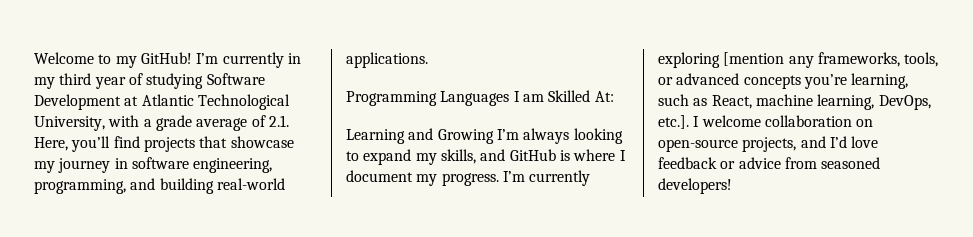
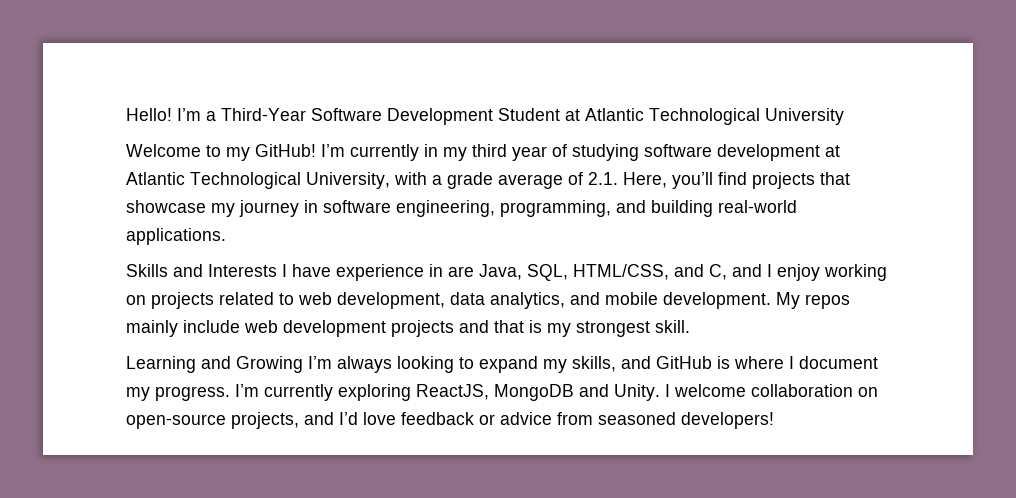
(34, 58) none -> [126,108,844,125] Hello! I’m a Third-Year Software Development Student at Atlantic Technological University //
[206,73,265,85] [34,94,121,110] Software Development -> [644,144,820,161] software development
[346,90,614,106] Programming Languages I am Skilled At: -> [126,264,887,281] [126,292,850,309] [126,320,690,337] Skills and Interests I have experience in are Java, SQL, HTML/CSS, and C, and I enjoy working on projects related to web development, data analytics, and mobile development. My repos mainly include web development projects and that is my strongest skill.
[723,52,939,68] [658,73,909,89] [658,94,931,110] [658,115,689,129] [mention any frameworks, tools, or advanced concepts you’re learning, such as React, machine learning, DevOps, etc.]. -> [416,384,660,401] ReactJS, MongoDB and Unity.

